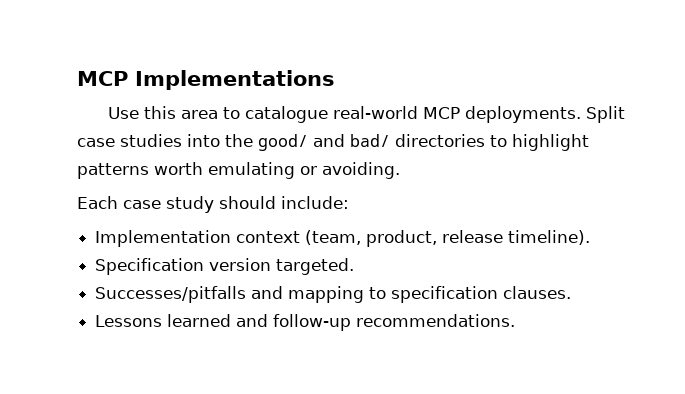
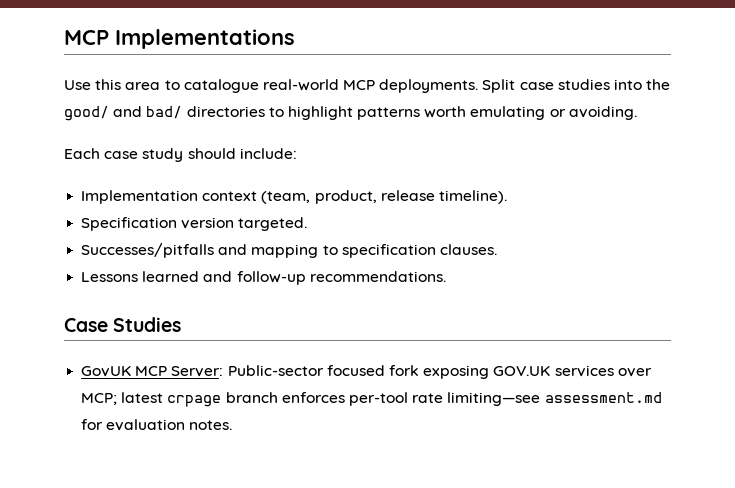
(516, 320) none -> [64,317,182,332] [81,365,652,379] [81,392,662,407] [81,419,233,431] // Case Studies // GovUK MCP Server: Public-sector focused fork exposing GOV.UK services over MCP; latest crpage branch enforces per-tool rate limiting—see assessment.md for evaluation notes.

